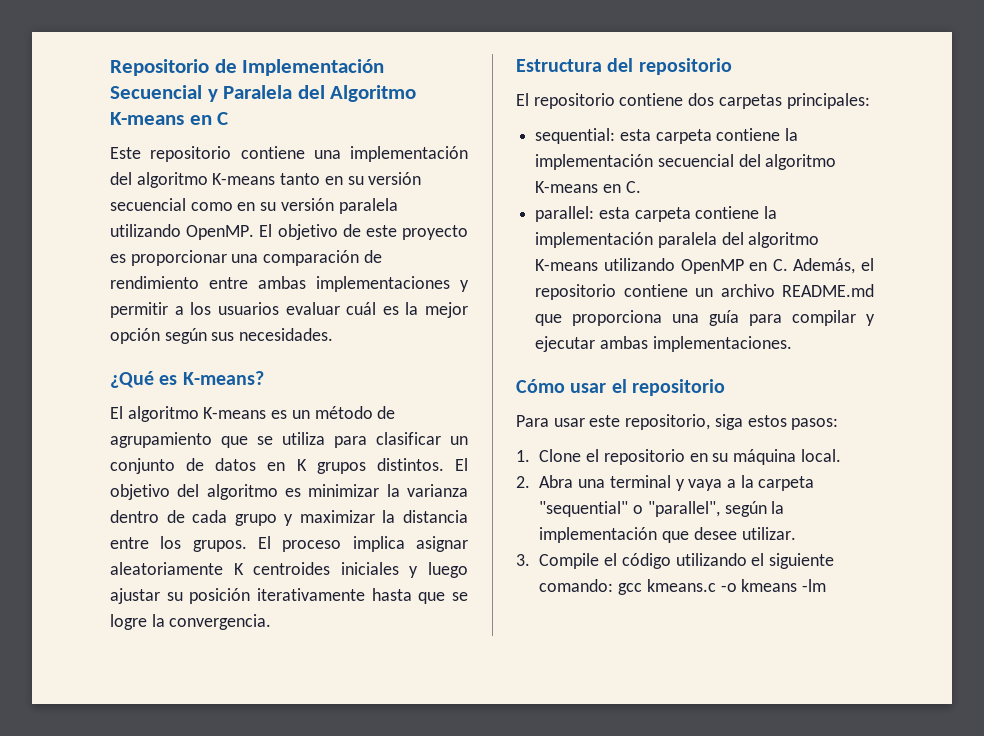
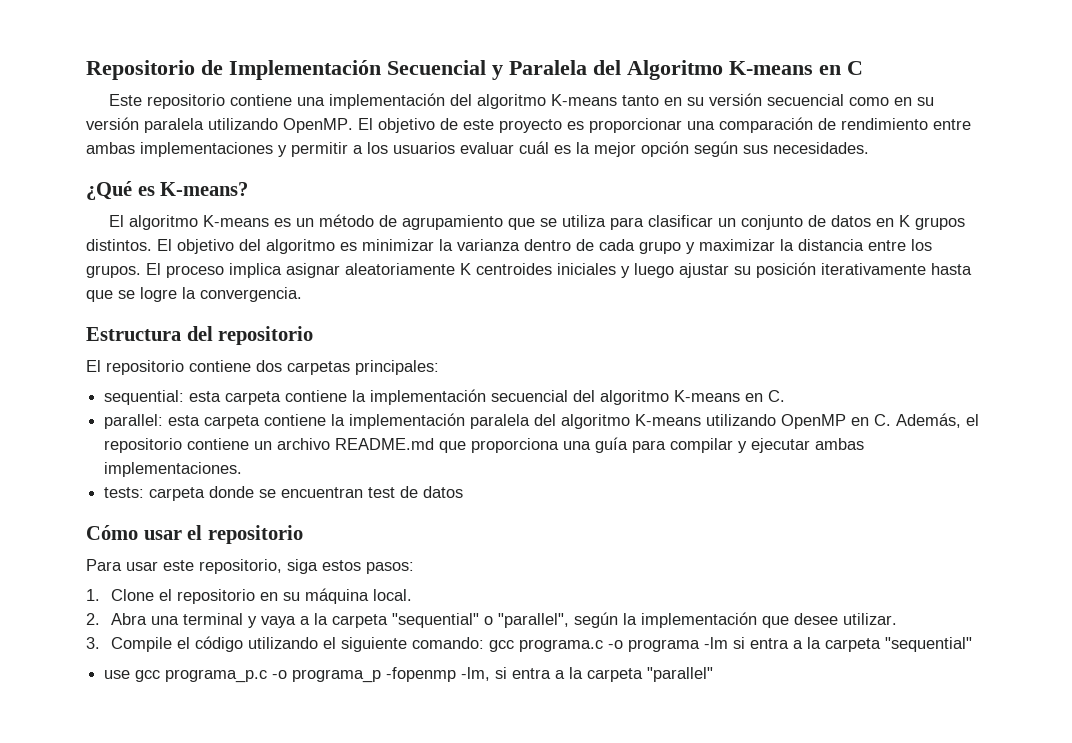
(792, 344) none -> [104,486,464,501] // tests: carpeta donde se encuentran test de datos
[646,579,827,592] kmeans.c -o kmeans -lm -> [519,637,973,652] [104,667,714,683] programa.c -o programa -lm si entra a la carpeta "sequential" // use gcc programa_p.c -o programa_p -fopenmp -lm, si entra a la carpeta "parallel"

